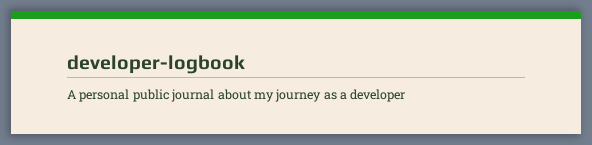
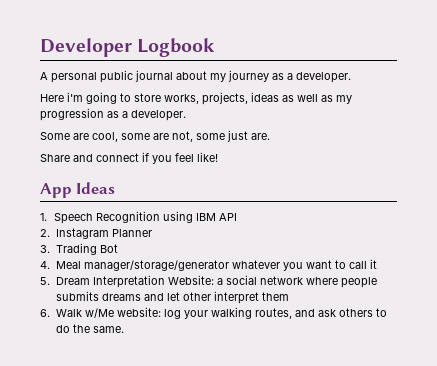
[67,55,245,74] developer-logbook -> [40,38,216,57] Developer Logbook
[350,89,406,102] developer -> [296,72,351,83] [40,92,352,105] [40,108,186,121] [40,130,270,142] [40,152,218,164] [40,182,116,198] [40,211,237,224] [40,228,152,239] [40,243,118,255] [40,259,377,271] [40,275,377,288] [55,291,289,304] [40,307,387,319] [55,324,124,333] developer. // Here i'm going to store works, projects, ideas as well as my progression as a developer. // Some are cool, some are not, some just are. // Share and connect if you feel like! // App Ideas // 1. Speech Recognition using IBM API // 2. Instagram Planner // 3. Trading Bot // 4. Meal manager/storage/generator whatever you want to call it // 5. Dream Interpretation Website: a social network where people submits dreams and let other interpret them // 6. Walk w/Me website: log your walking routes, and ask others to do the same.

